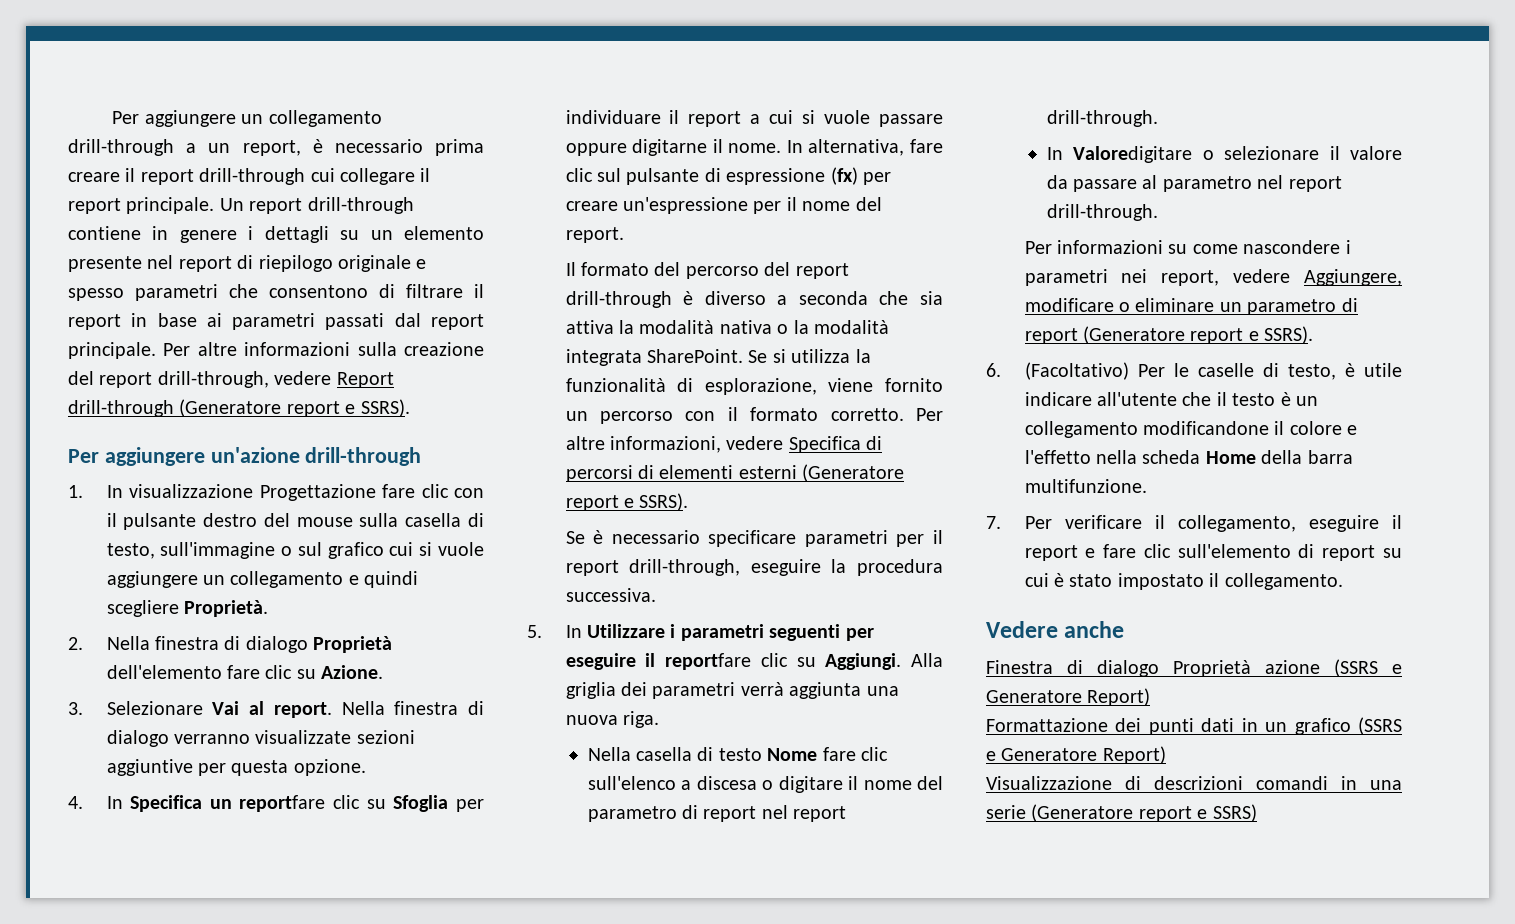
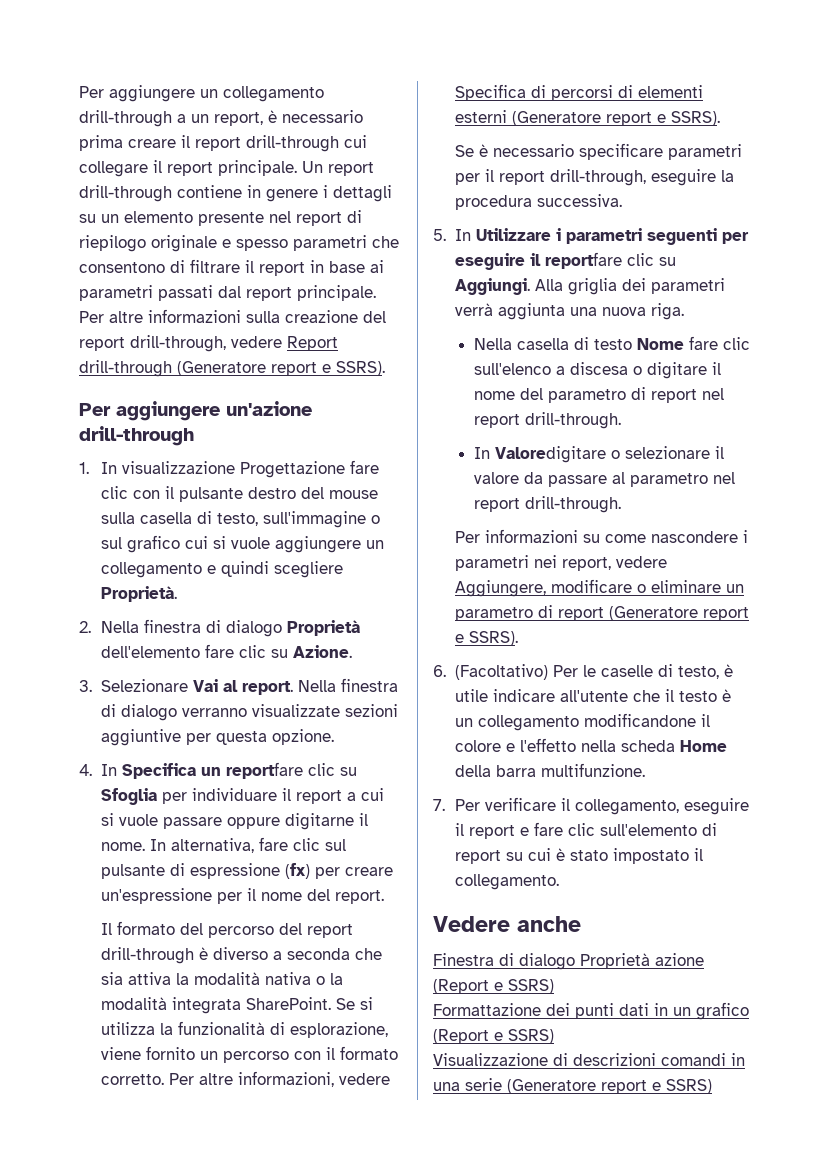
[1334,659,1402,677] [986,688,1151,706] (SSRS e Generatore Report) -> [433,979,554,994] (Report e SSRS)
[1358,717,1402,735] [986,746,1166,764] (SSRS e Generatore Report) -> [433,1029,554,1044] (Report e SSRS)

